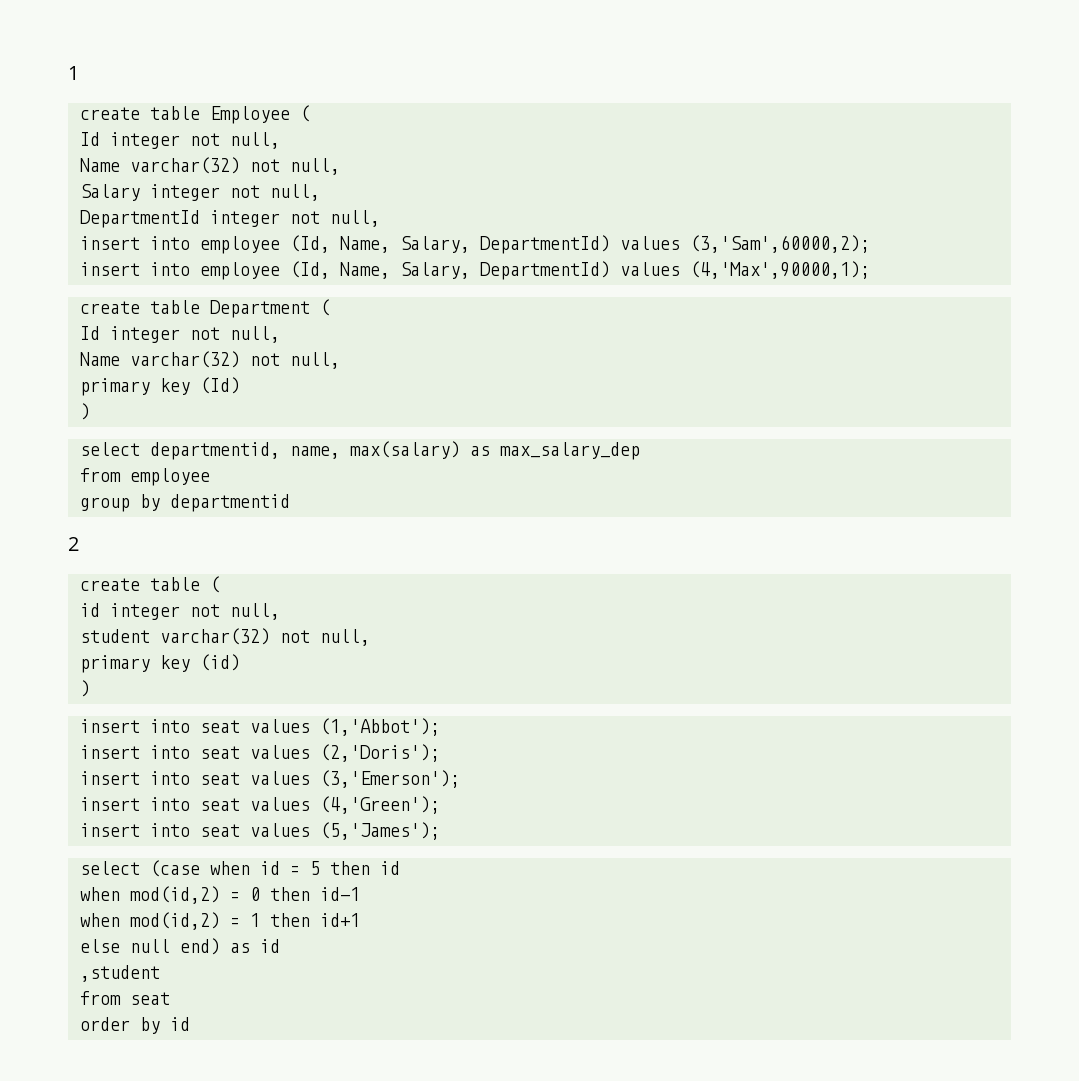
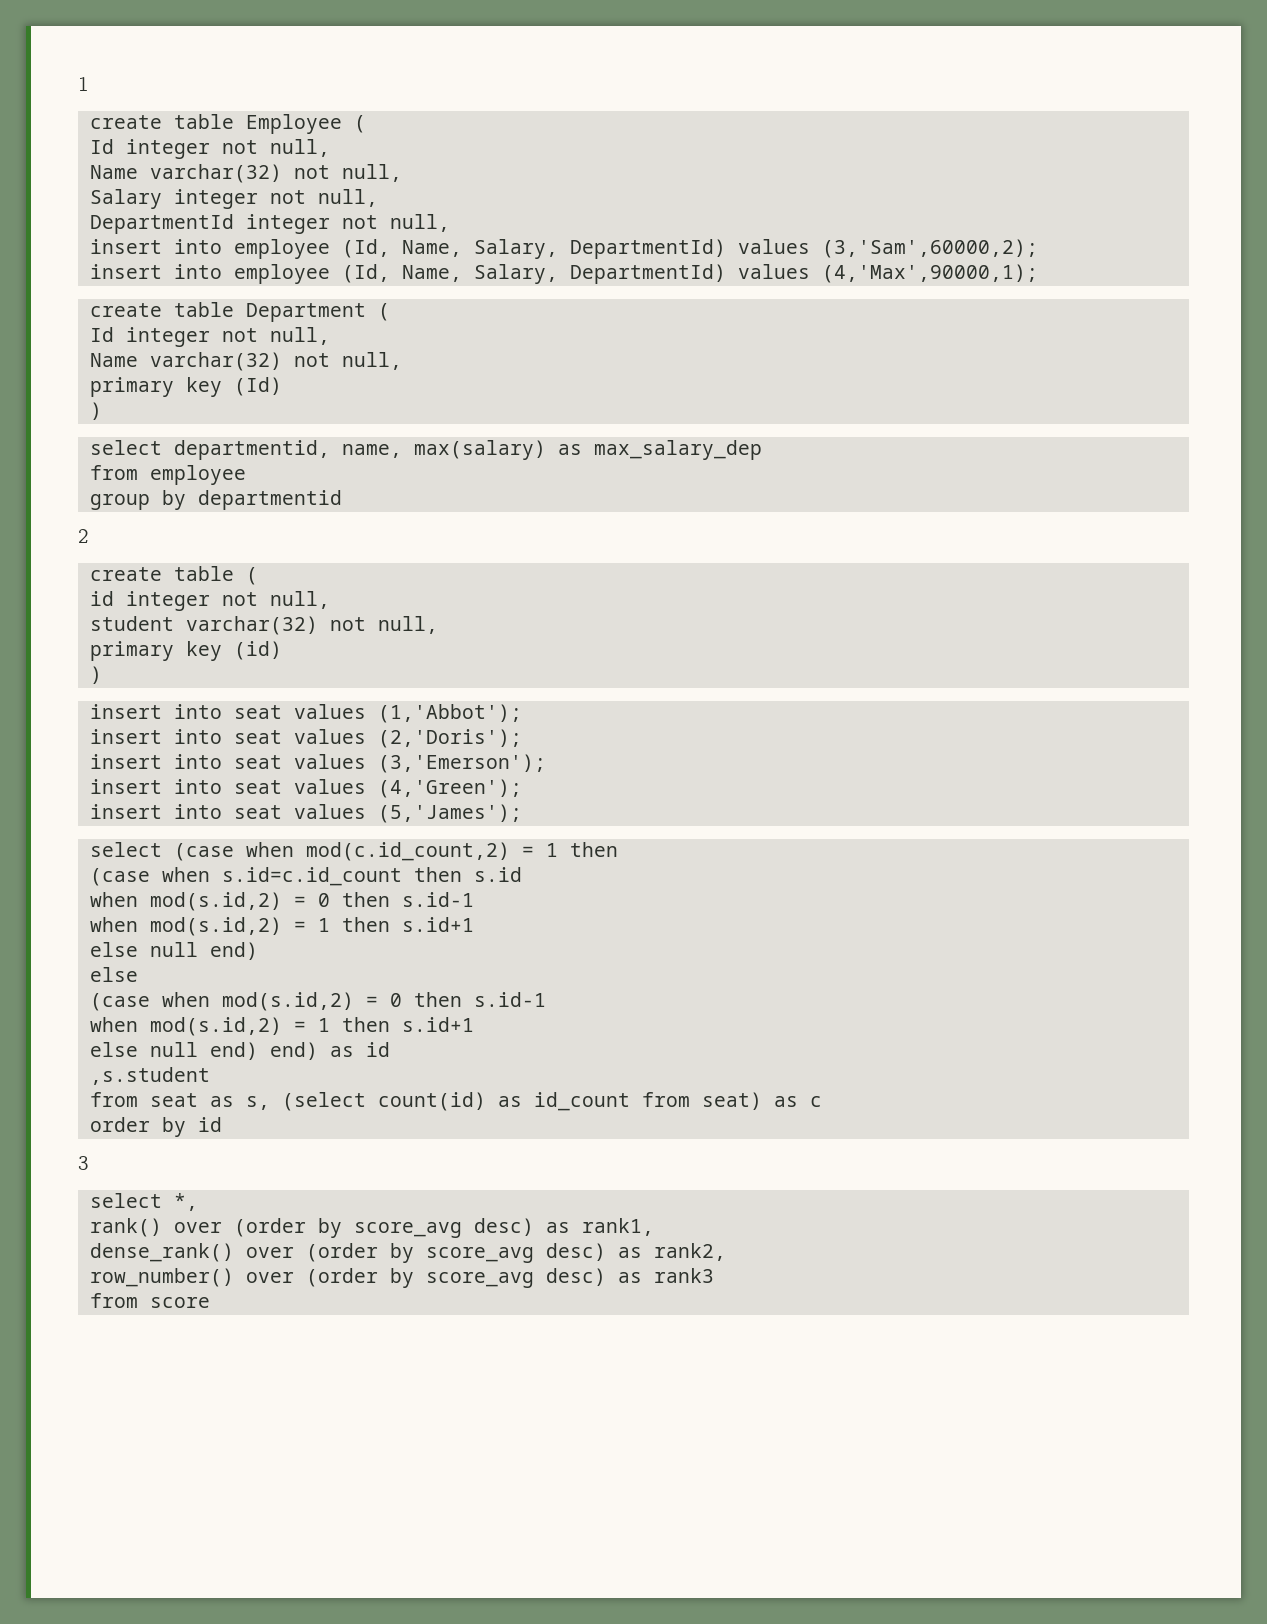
[259,861,400,875] [79,886,360,904] [79,912,360,930] [79,938,220,955] id = 5 then id // when mod(id,2) = 0 then id-1 // when mod(id,2) = 1 then id+1 // else null end) -> [306,842,619,861] [90,867,523,886] [90,892,475,911] [90,917,475,936] [90,942,259,960] [90,967,139,982] [90,992,547,1011] [90,1017,475,1036] [90,1042,319,1060] mod(c.id_count,2) = 1 then // (case when s.id=c.id_count then s.id // when mod(s.id,2) = 0 then s.id-1 // when mod(s.id,2) = 1 then s.id+1 // else null end) // else // (case when mod(s.id,2) = 0 then s.id-1 // when mod(s.id,2) = 1 then s.id+1 // else null end) end)
[79,965,160,982] ,student -> [90,1067,211,1085] ,s.student
[79,1017,190,1034] // order by id -> [210,1092,823,1111] [90,1117,223,1137] [78,1156,89,1170] [90,1193,199,1211] [90,1218,655,1238] [90,1243,727,1263] [90,1268,715,1288] [90,1293,211,1308] as s, (select count(id) as id_count from seat) as c // order by id // 3 // select *, // rank() over (order by score_avg desc) as rank1, // dense_rank() over (order by score_avg desc) as rank2, // row_number() over (order by score_avg desc) as rank3 // from score

